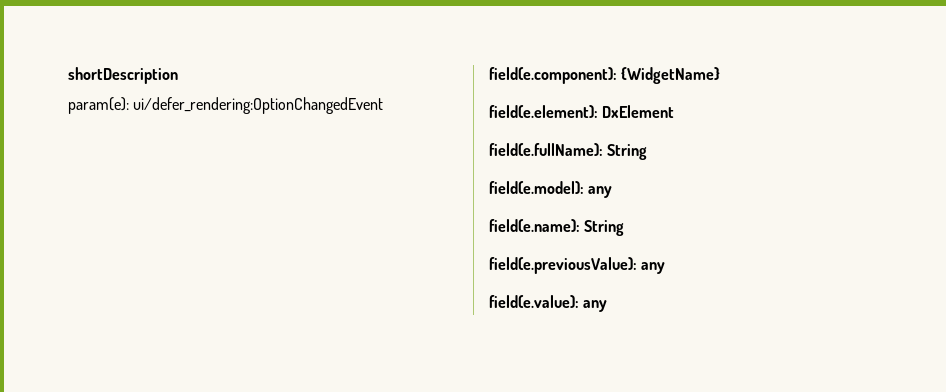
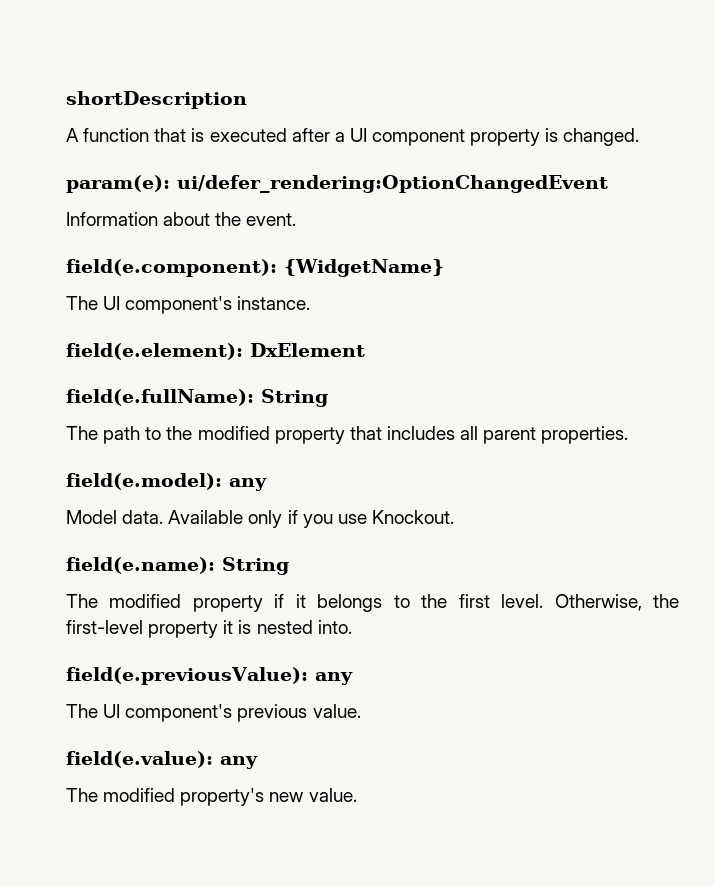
[68,97,384,114] [489,67,721,84] [489,105,675,118] [489,143,648,160] [489,181,613,198] [489,219,625,236] [489,257,666,274] [489,295,608,312] param(e): ui/defer_rendering:OptionChangedEvent // field(e.component): {WidgetName} // field(e.element): DxElement // field(e.fullName): String // field(e.model): any // field(e.name): String // field(e.previousValue): any // field(e.value): any -> [66,128,640,146] [66,175,608,193] [66,212,297,226] [66,259,444,277] [66,296,311,314] [66,343,365,360] [66,389,328,407] [66,426,629,444] [66,473,267,491] [66,510,454,528] [66,557,289,575] [66,594,679,612] [66,620,352,638] [66,667,353,685] [66,704,361,722] [66,751,258,769] [66,788,357,806] A function that is executed after a UI component property is changed. // param(e): ui/defer_rendering:OptionChangedEvent // Information about the event. // field(e.component): {WidgetName} // The UI component's instance. // field(e.element): DxElement // field(e.fullName): String // The path to the modified property that includes all parent properties. // field(e.model): any // Model data. Available only if you use Knockout. // field(e.name): String // The modified property if it belongs to the first level. Otherwise, the first-level property it is nested into. // field(e.previousValue): any // The UI component's previous value. // field(e.value): any // The modified property's new value.

